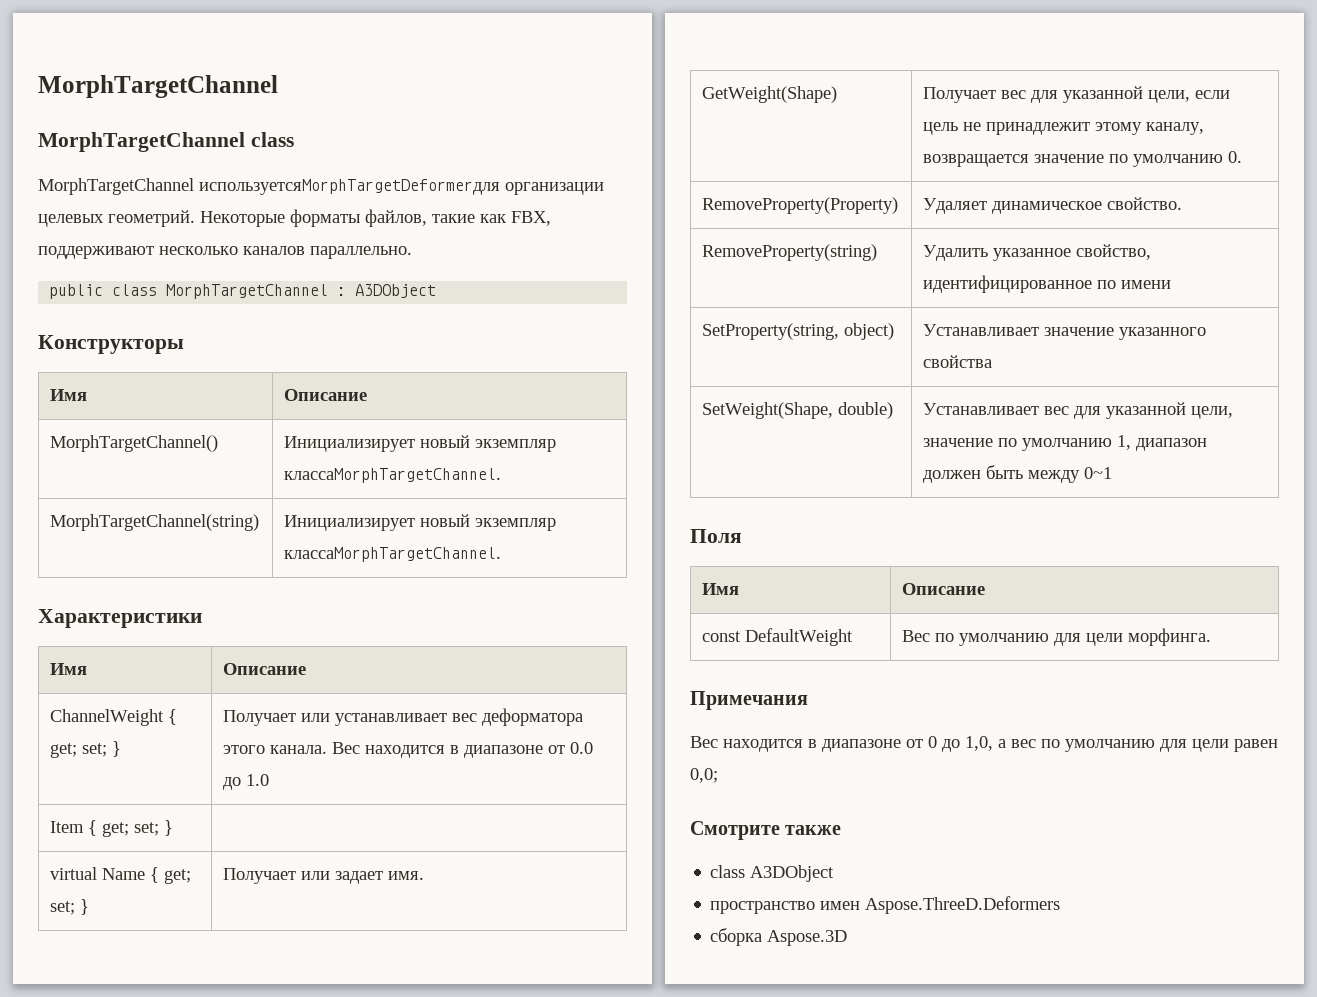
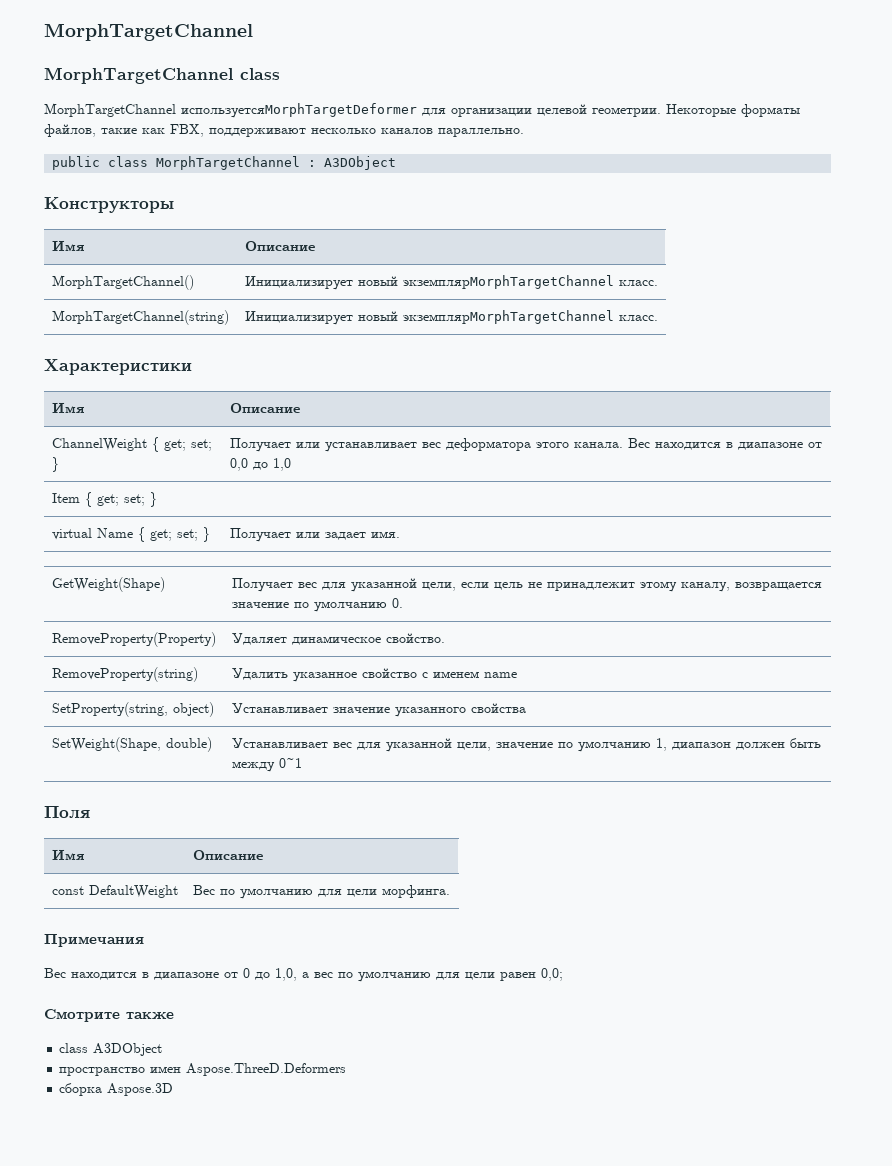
[199,179,604,195] [38,210,195,227] используетсяMorphTargetDeformerдля организации целевых геометрий. -> [181,103,661,118] используетсяMorphTargetDeformer для организации целевой геометрии.
[475,439,557,452] [284,468,502,483] экземпляр классаMorphTargetChannel. -> [402,275,658,289] экземплярMorphTargetChannel класс.
[475,518,557,531] [284,547,502,562] экземпляр классаMorphTargetChannel. -> [402,310,658,324] экземплярMorphTargetChannel класс.
[570,742,594,754] [223,774,270,790] 0.0 до 1.0 -> [229,458,291,471] 0,0 до 1,0
[1076,244,1152,260] [923,275,1172,293] свойство, идентифицированное по имени -> [361,668,517,678] свойство с именем name

